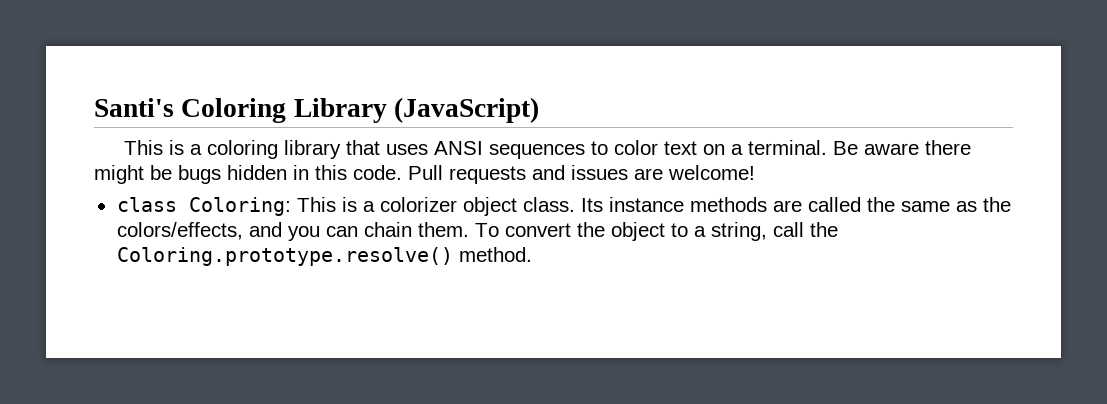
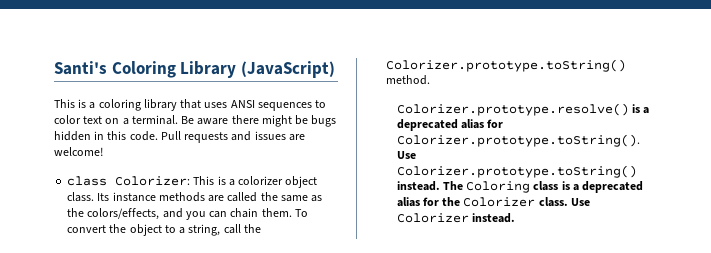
[188,197,291,216] Coloring: -> [115,176,191,186] Colorizer:
[116,247,453,266] Coloring.prototype.resolve() -> [386,59,627,72] Colorizer.prototype.toString()
(532, 254) none -> [396,103,650,116] [396,119,504,131] [396,134,640,147] [396,151,416,159] [396,165,637,178] [396,181,643,193] [396,197,590,207] [396,213,515,223] // Colorizer.prototype.resolve() is a deprecated alias for Colorizer.prototype.toString(). Use Colorizer.prototype.toString() instead. The Coloring class is a deprecated alias for the Colorizer class. Use Colorizer instead.

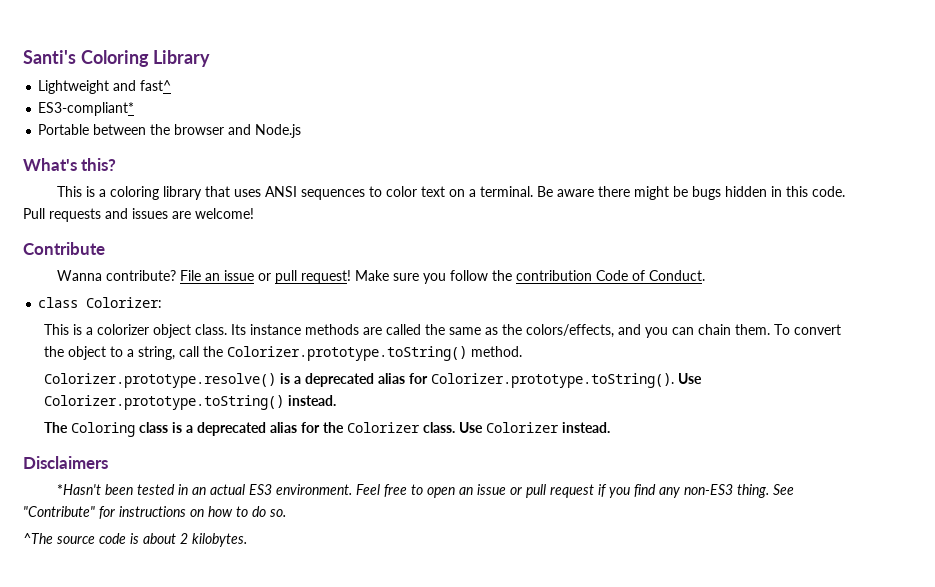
[240,61,335,78] (JavaScript) -> [38,80,172,94] [38,102,135,116] [38,124,302,138] [23,158,117,171] // Lightweight and fast^ // ES3-compliant* // Portable between the browser and Node.js // What's this?
(103, 151) none -> [23,242,105,255] [56,270,705,284] // Contribute // Wanna contribute? File an issue or pull request! Make sure you follow the contribution Code of Conduct.
(191, 181) none -> (163, 302) //
(440, 186) none -> (337, 400) //
(515, 218) none -> [23,456,108,469] [56,484,794,498] [23,506,286,519] [23,533,247,547] // Disclaimers // *Hasn't been tested in an actual ES3 environment. Feel free to open an issue or pull request if you find any non-ES3 thing. See "Contribute" for instructions on how to do so. // ^The source code is about 2 kilobytes.

